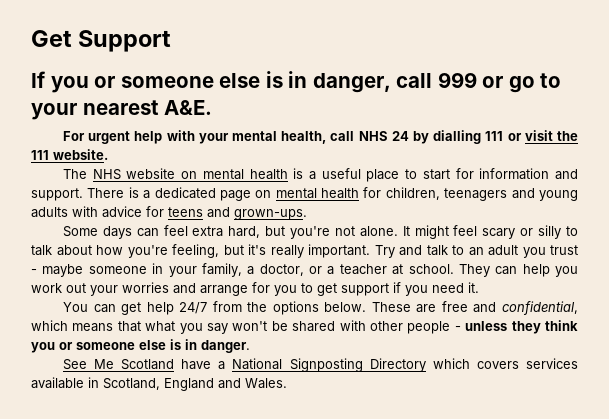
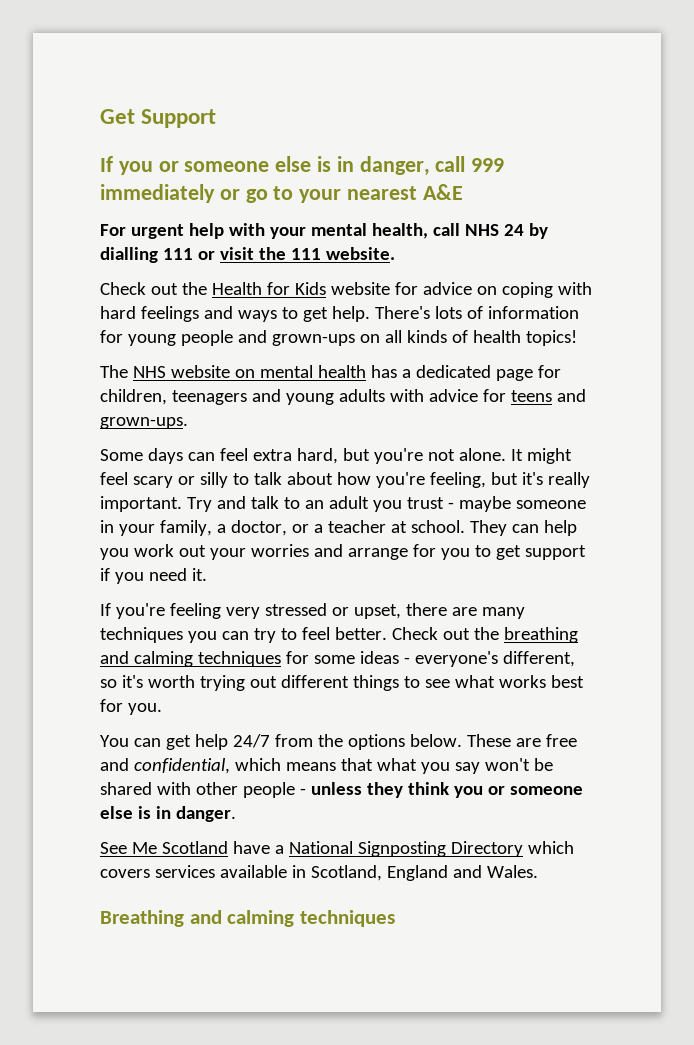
(477, 80) none -> [100,184,215,203] immediately
[164,100,213,115] A&E. -> [422,184,463,200] A&E
(108, 154) none -> [100,282,592,298] [100,306,579,322] [100,330,577,346] // Check out the Health for Kids website for advice on coping with hard feelings and ways to get help. There's lots of information for young people and grown-ups on all kinds of health topics!
[293,168,578,182] [31,187,360,201] is a useful place to start for information and support. There is a dedicated page on mental health -> [370,365,533,381] has a dedicated page
(479, 287) none -> [100,603,525,619] [100,627,578,643] [100,651,575,667] [100,675,584,691] [100,699,162,715] // If you're feeling very stressed or upset, there are many techniques you can try to feel better. Check out the breathing and calming techniques for some ideas - everyone's different, so it's worth trying out different things to see what works best for you.
(287, 383) none -> [100,910,395,927] // Breathing and calming techniques

